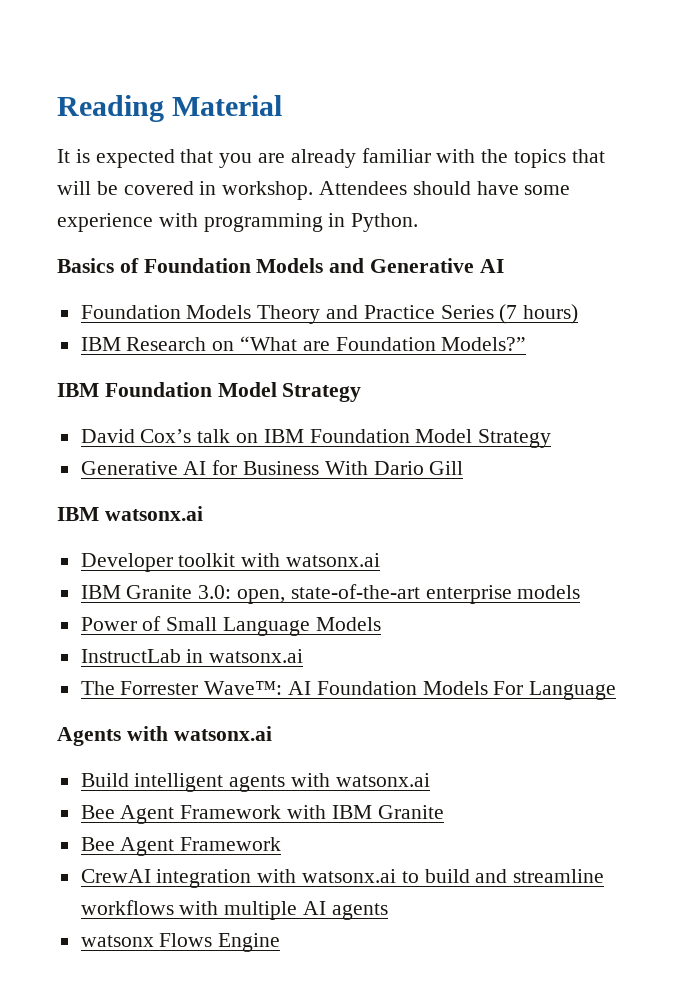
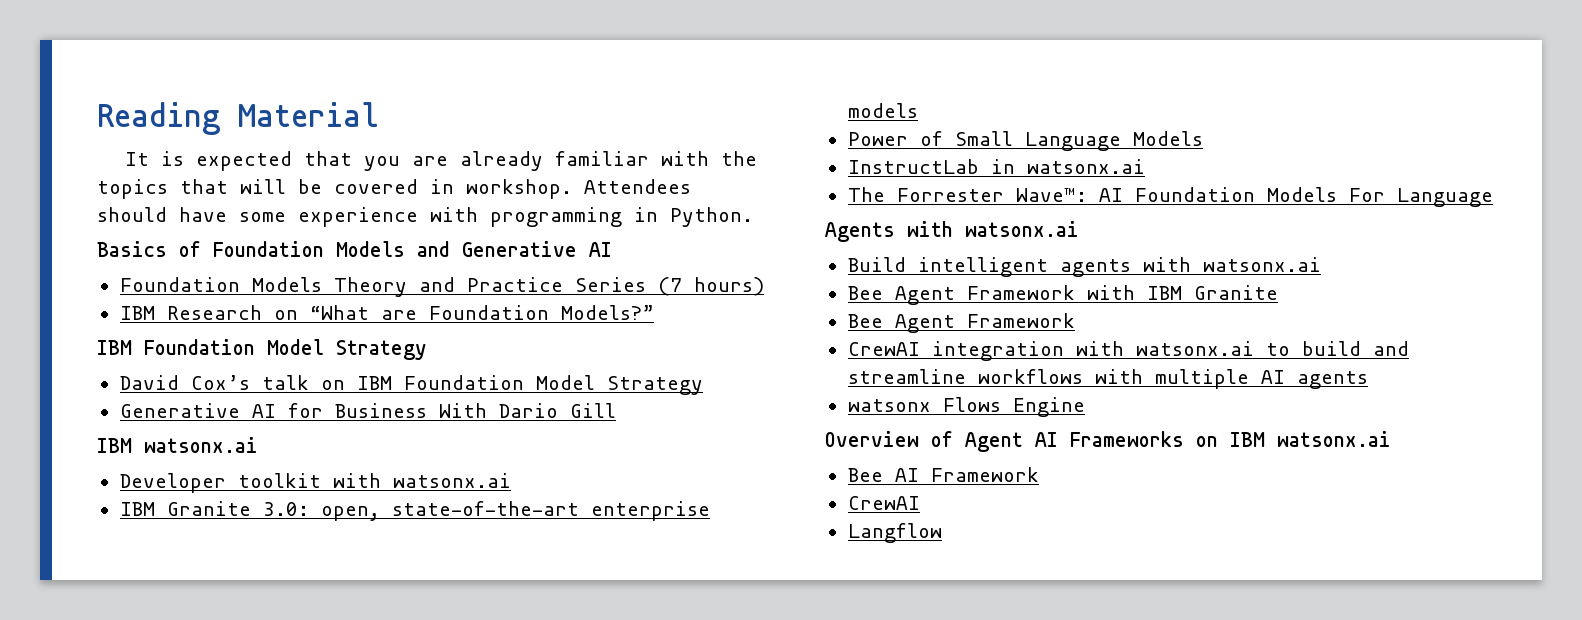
(281, 942) none -> [825,431,1391,452] [847,467,1039,482] [847,496,920,510] [847,523,942,543] // Overview of Agent AI Frameworks on IBM watsonx.ai // Bee AI Framework // CrewAI // Langflow

